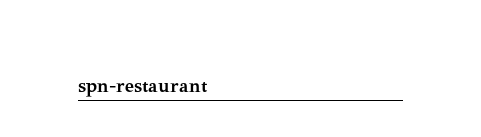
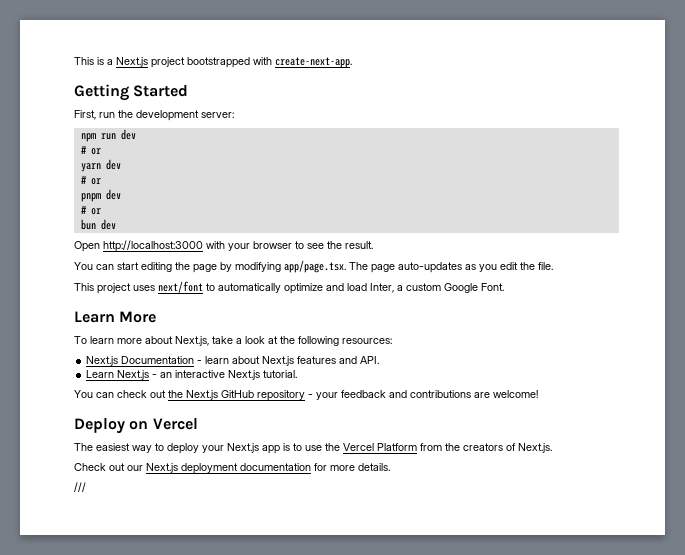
[78,82,208,97] spn-restaurant -> [74,57,352,68] [74,84,189,101] [74,110,234,121] [80,129,136,142] [80,145,101,155] [80,159,121,172] [80,175,101,185] [80,189,121,202] [80,205,101,215] [80,219,116,230] [74,240,373,252] [74,260,553,273] [74,281,504,294] [74,311,157,323] [74,336,392,346] [86,356,380,366] [86,370,298,380] [74,390,538,401] [74,418,198,434] [74,443,552,454] [74,463,390,474] [74,482,86,492] This is a Next.js project bootstrapped with create-next-app. // Getting Started // First, run the development server: // npm run dev // # or // yarn dev // # or // pnpm dev // # or // bun dev // Open http://localhost:3000 with your browser to see the result. // You can start editing the page by modifying app/page.tsx. The page auto-updates as you edit the file. // This project uses next/font to automatically optimize and load Inter, a custom Google Font. // Learn More // To learn more about Next.js, take a look at the following resources: // Next.js Documentation - learn about Next.js features and API. // Learn Next.js - an interactive Next.js tutorial. // You can check out the Next.js GitHub repository - your feedback and contributions are welcome! // Deploy on Vercel // The easiest way to deploy your Next.js app is to use the Vercel Platform from the creators of Next.js. // Check out our Next.js deployment documentation for more details. // ///

